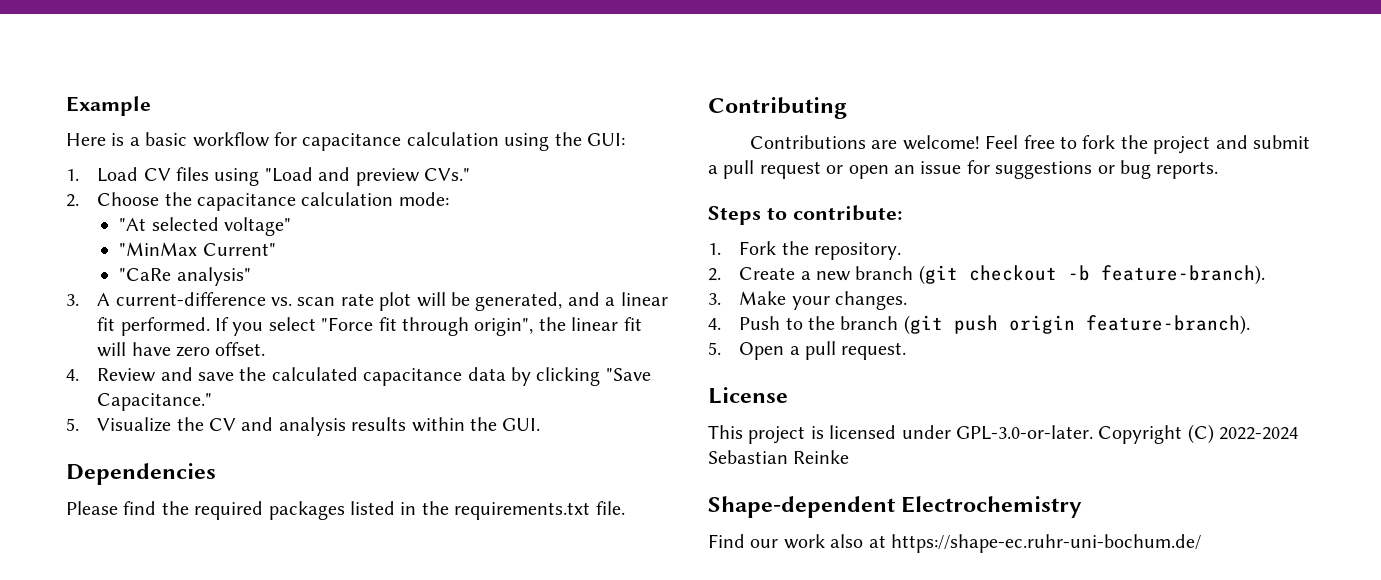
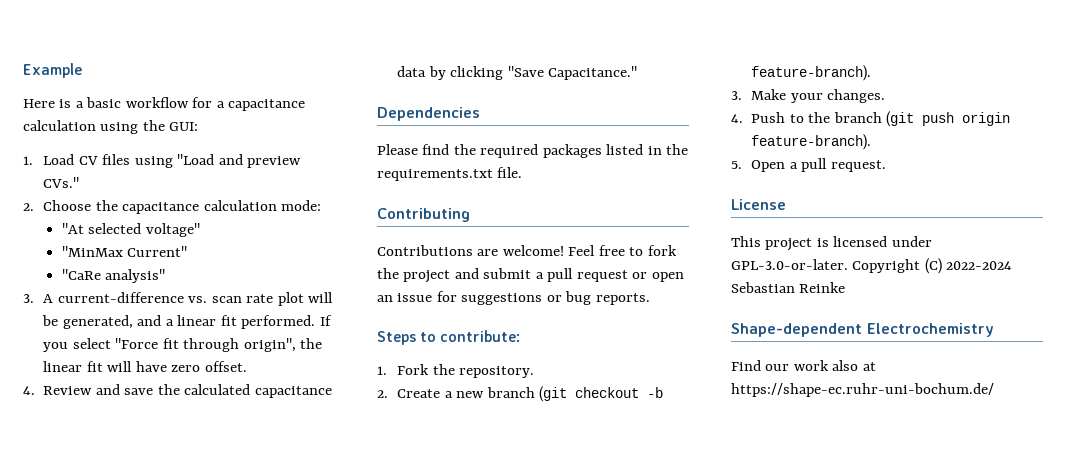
(297, 139) none -> [216,101,225,108] a
[66,417,541,436] // 5. Visualize the CV and analysis results within the GUI. -> (638, 73) none

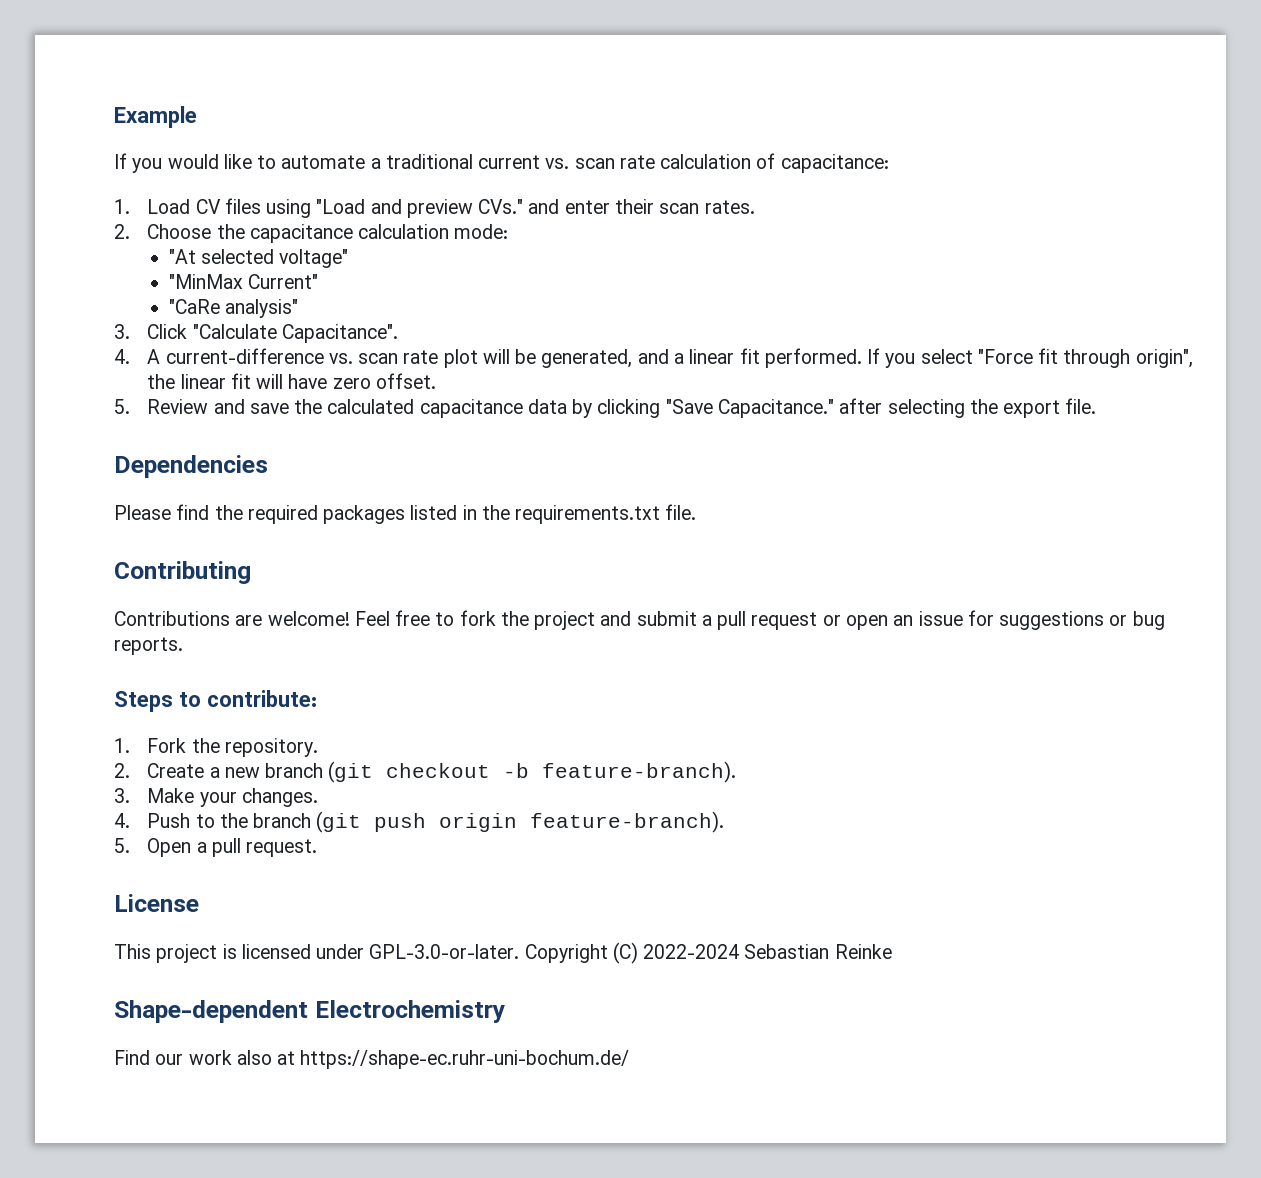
[23,97,306,111] [23,120,199,134] Here is a basic workflow for a capacitance calculation using the GUI: -> [114,153,889,173] If you would like to automate a traditional current vs. scan rate calculation of capacitance:
(80, 182) none -> [528,199,755,214] and enter their scan rates.
(34, 298) none -> [147,324,398,343] [114,349,130,364] Click "Calculate Capacitance". // 4.
[23,386,35,395] 4. -> [114,399,130,414] 5.
(638, 73) none -> [839,398,1097,418] after selecting the export file.

